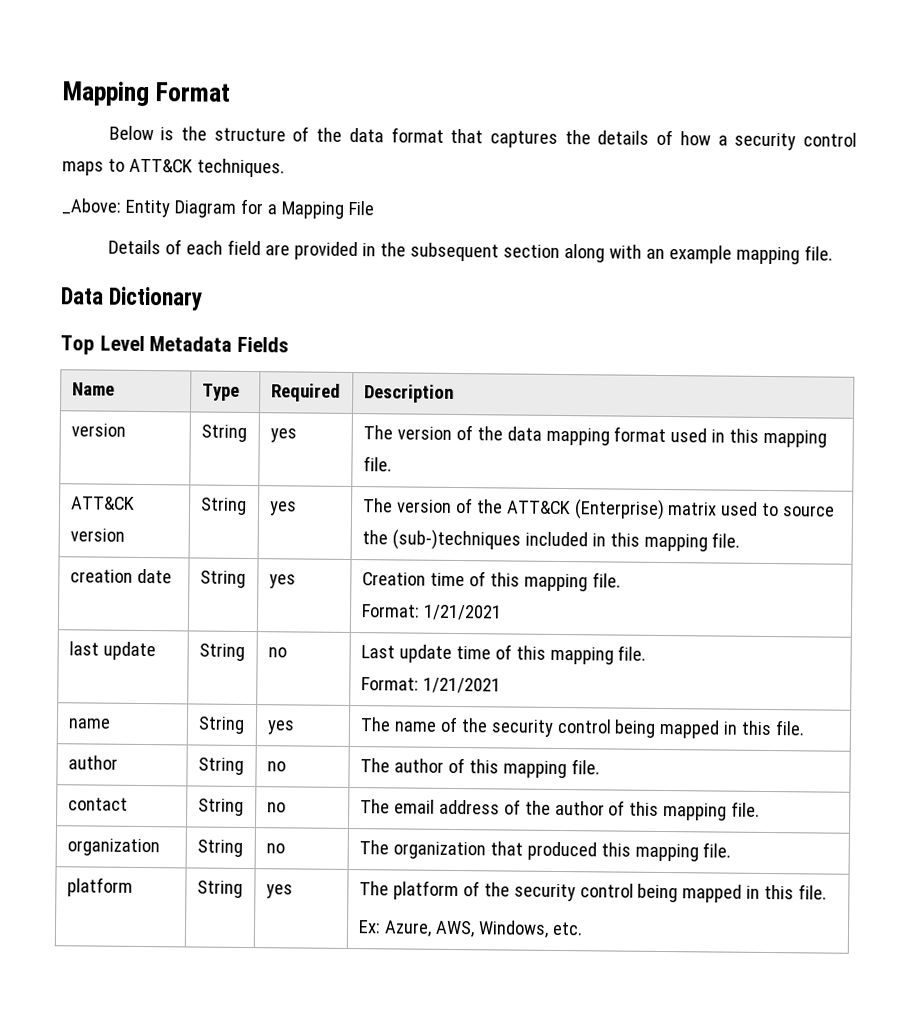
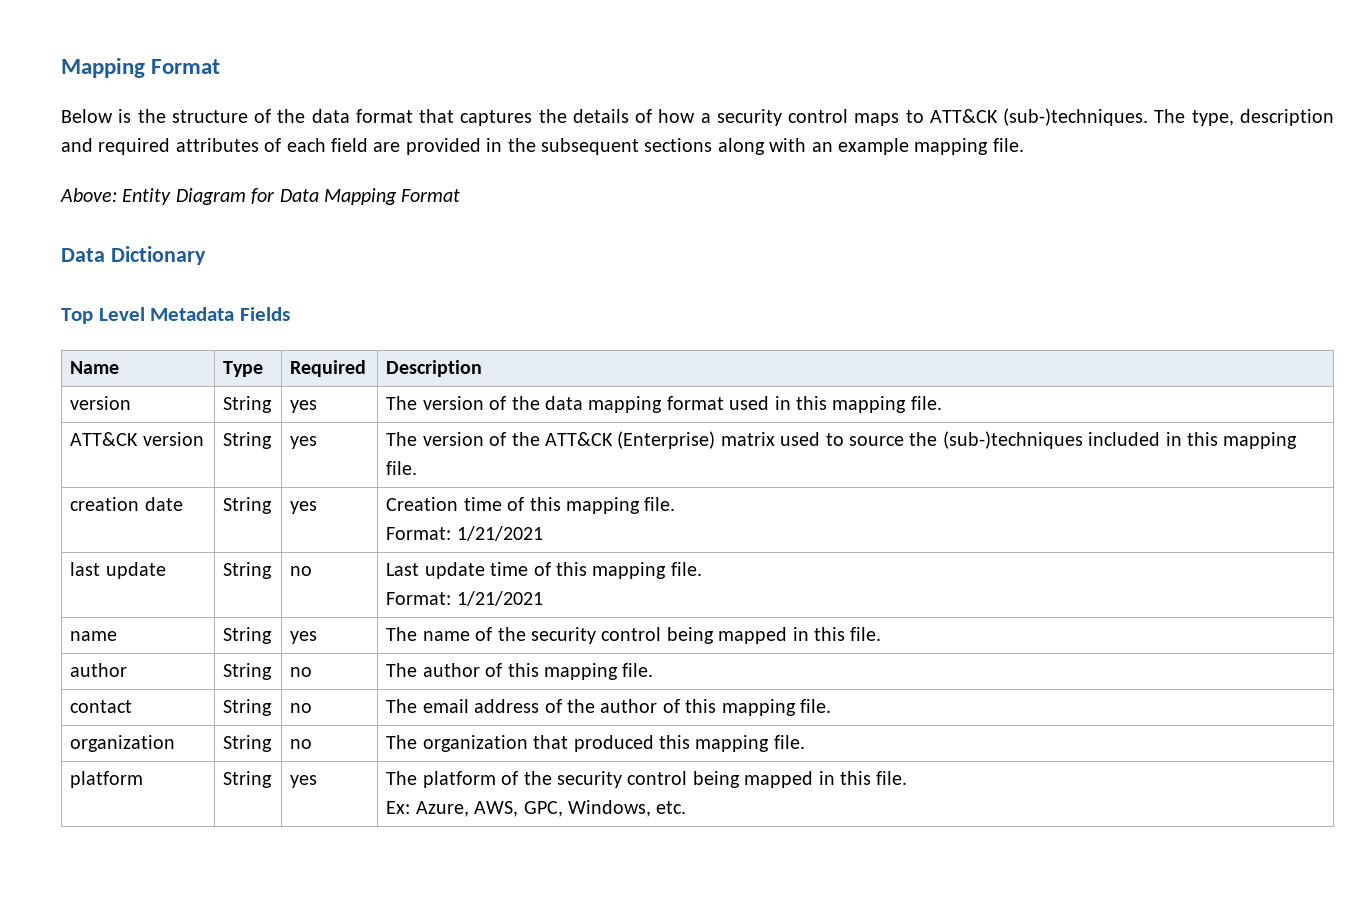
[196,158,285,178] [61,198,374,219] [107,239,161,255] techniques. // _Above: Entity Diagram for a Mapping File // Details -> [1003,108,1334,126] [61,138,259,155] (sub-)techniques. The type, description and required attributes
[502,244,560,258] section -> [644,138,713,152] sections
(833, 253) none -> [60,188,461,205] // Above: Entity Diagram for Data Mapping Format
(475, 929) none -> [523,801,563,817] GPC,

